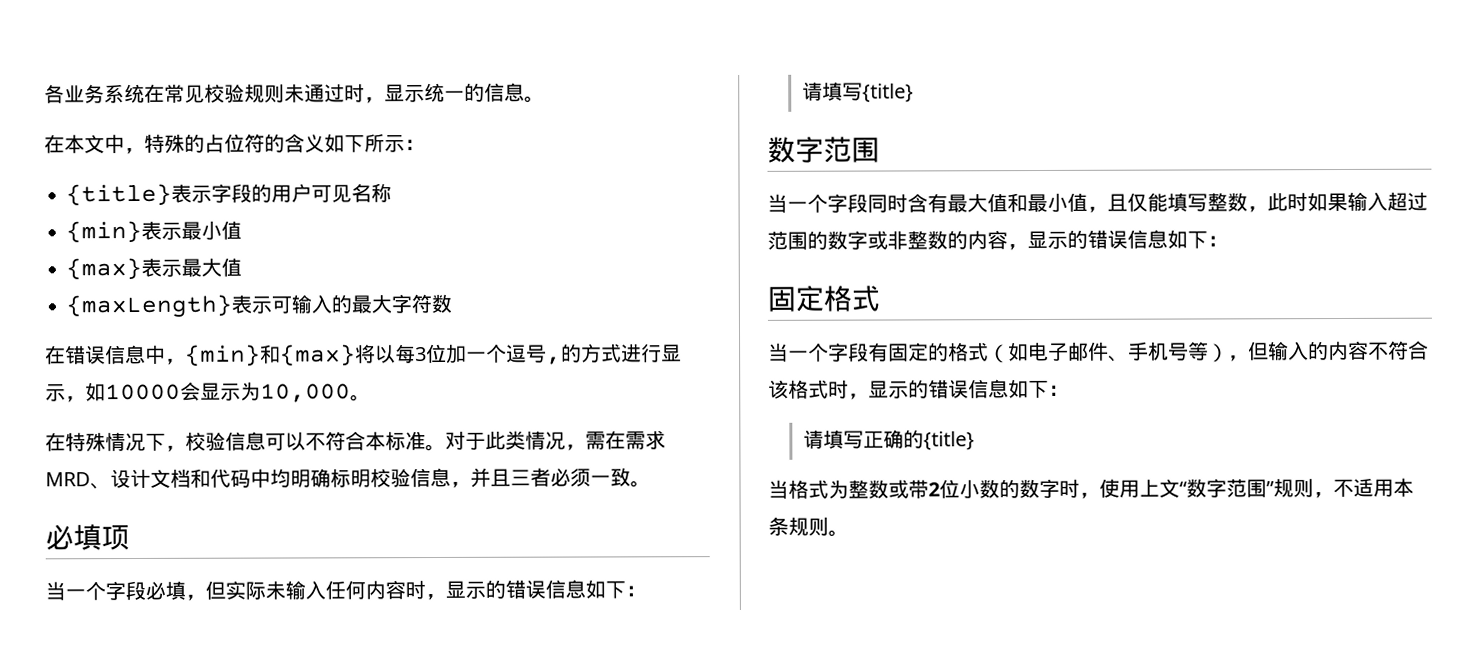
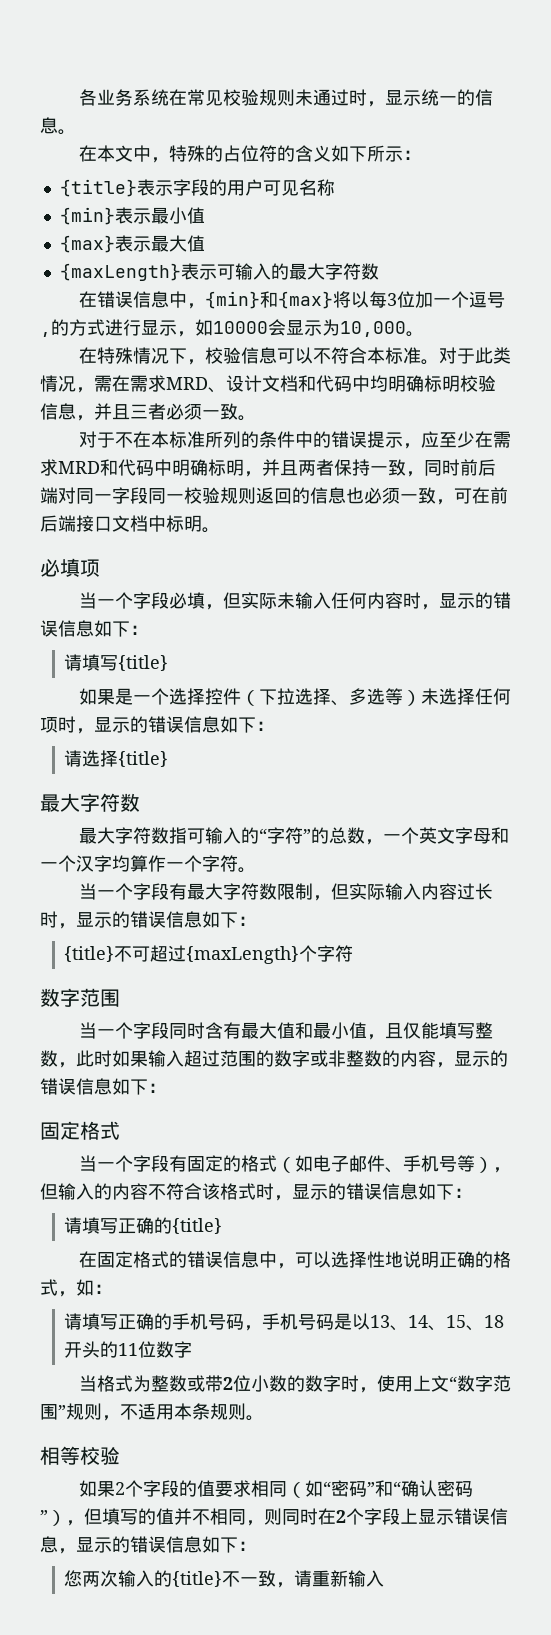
(651, 484) none -> [78,431,511,449] [40,459,496,477] [40,487,508,505] [40,515,220,533] // 对于不在本标准所列的条件中的错误提示，应至少在需求MRD和代码中明确标明，并且两者保持一致，同时前后端对同一字段同一校验规则返回的信息也必须一致，可在前后端接口文档中标明。
(914, 93) none -> [78,688,511,706] [40,716,274,734] [64,750,169,767] [40,793,140,812] [78,827,509,845] [40,855,256,873] [78,883,493,901] [40,911,256,929] [64,945,354,964] // 如果是一个选择控件（下拉选择、多选等）未选择任何项时，显示的错误信息如下： // 请选择{title} // 最大字符数 // 最大字符数指可输入的“字符”的总数，一个英文字母和一个汉字均算作一个字符。 // 当一个字段有最大字符数限制，但实际输入内容过长时，显示的错误信息如下： // {title}不可超过{maxLength}个字符
(975, 441) none -> [78,1251,511,1269] [40,1279,112,1297] [64,1313,505,1331] [64,1341,193,1358] // 在固定格式的错误信息中，可以选择性地说明正确的格式，如： // 请填写正确的手机号码，手机号码是以13、14、15、18开头的11位数字
(849, 533) none -> [40,1446,120,1465] [78,1480,473,1498] [40,1508,508,1526] [40,1536,256,1554] [64,1570,385,1588] // 相等校验 // 如果2个字段的值要求相同（如“密码”和“确认密码”），但填写的值并不相同，则同时在2个字段上显示错误信息，显示的错误信息如下： // 您两次输入的{title}不一致，请重新输入

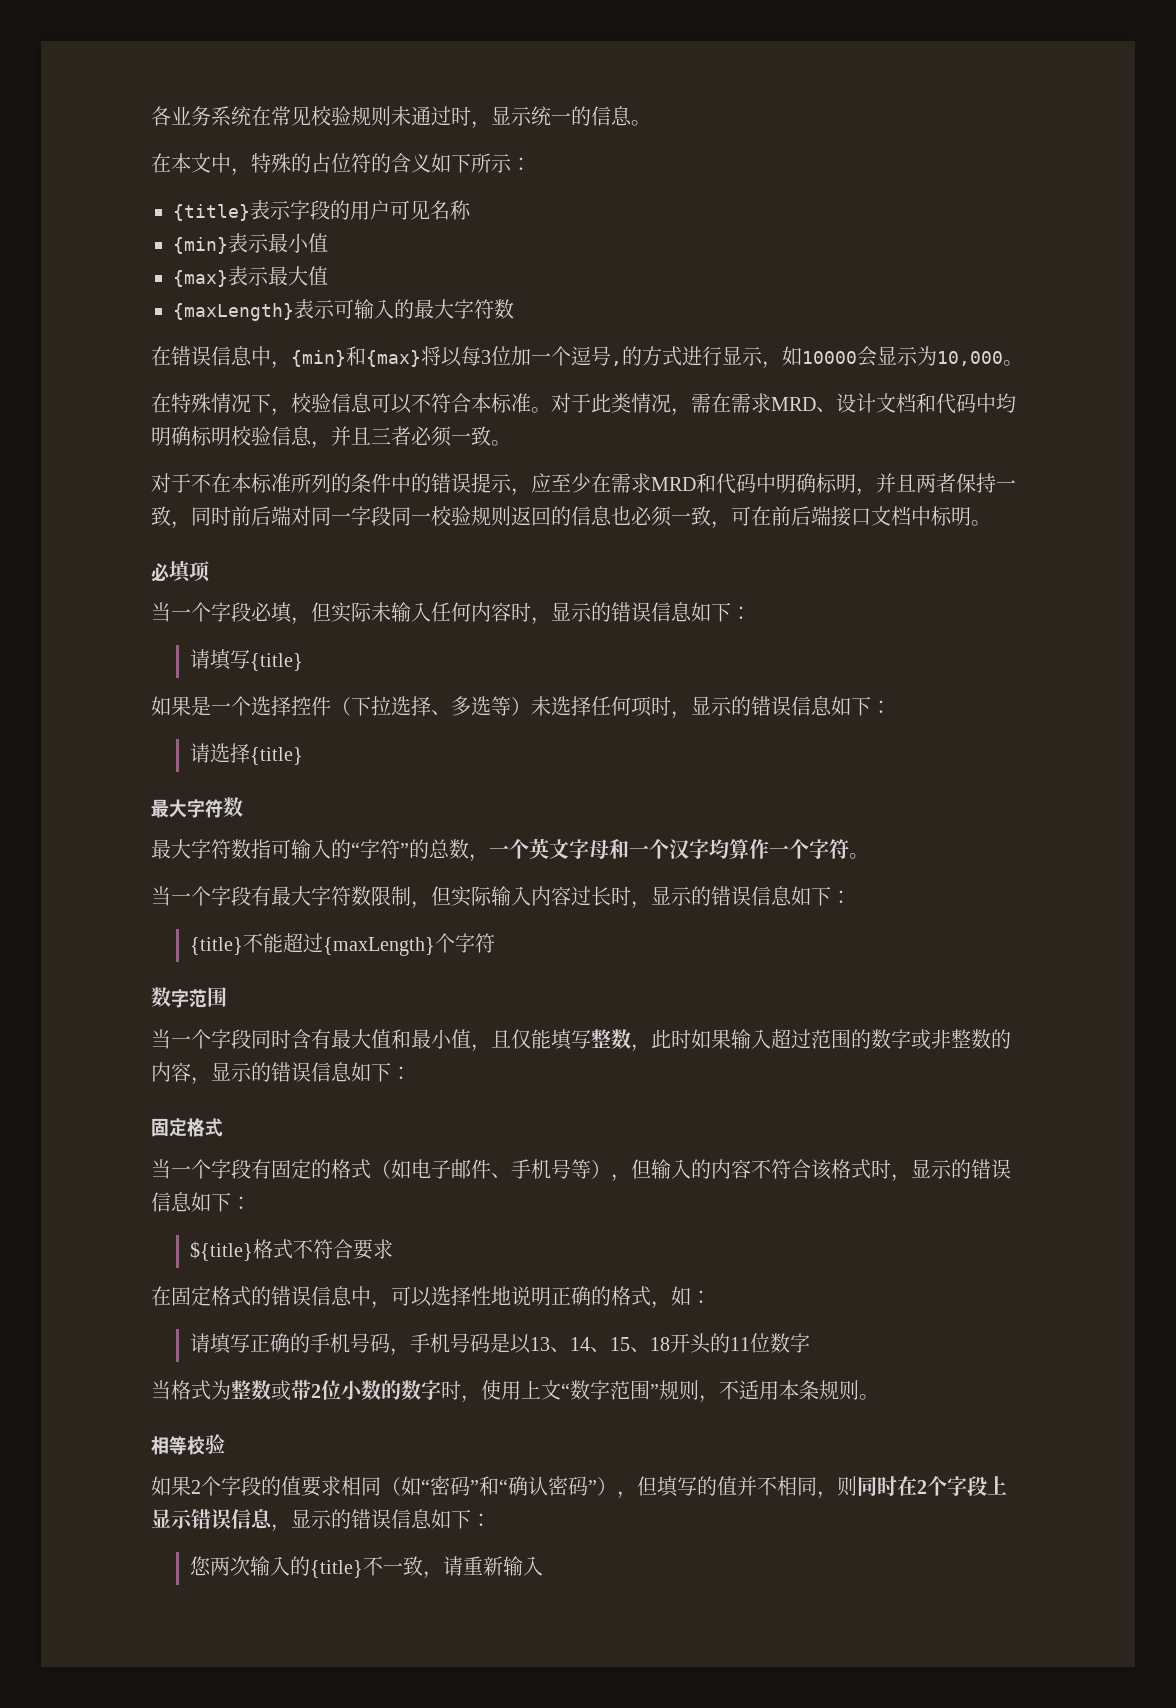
[132,946,151,962] 可 -> [263,933,284,953] 能
[64,1217,223,1234] 请填写正确的{title} -> [190,1239,394,1261] ${title}格式不符合要求

